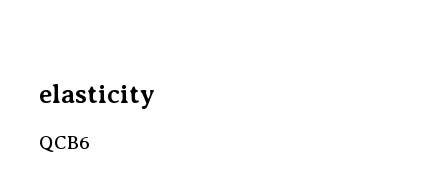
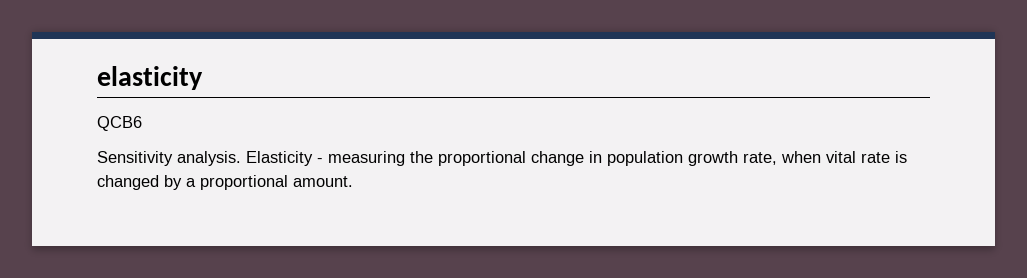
(90, 144) none -> [97,151,907,166] [97,175,353,190] // Sensitivity analysis. Elasticity - measuring the proportional change in population growth rate, when vital rate is changed by a proportional amount.

